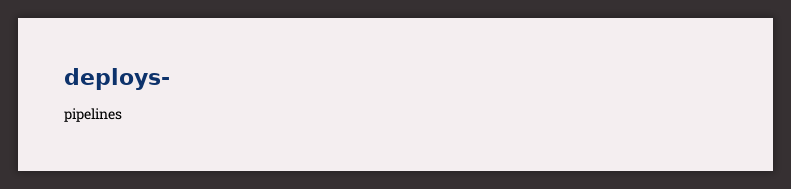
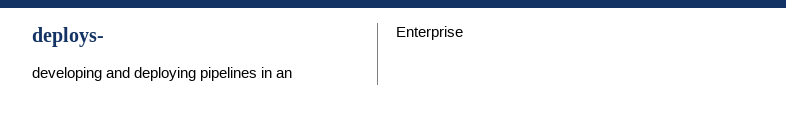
[64,108,122,122] pipelines -> [32,67,293,81] [396,26,463,40] developing and deploying pipelines in an Enterprise

